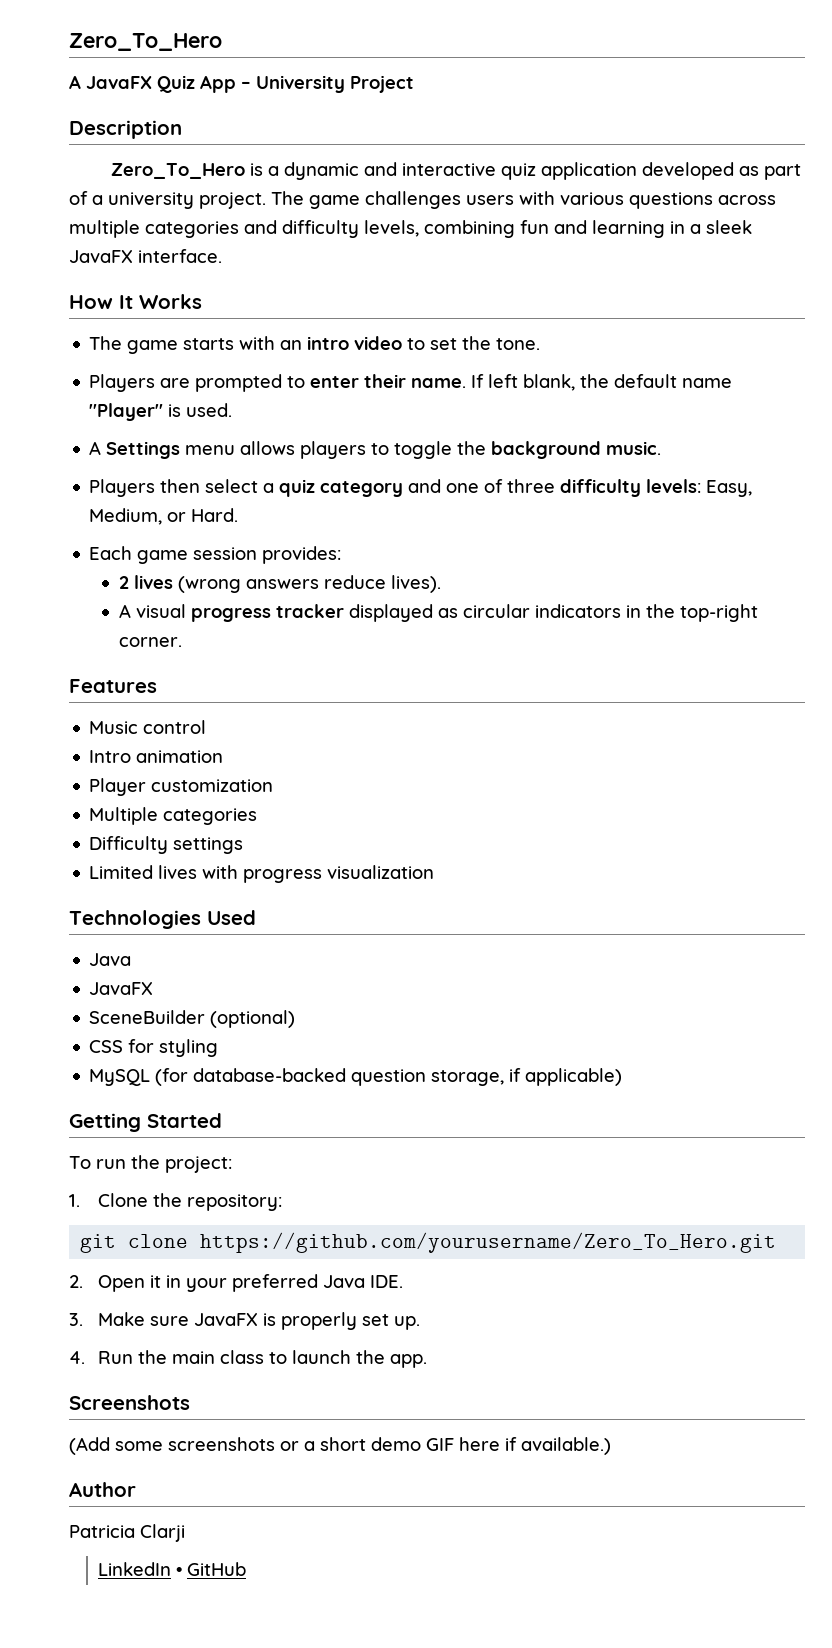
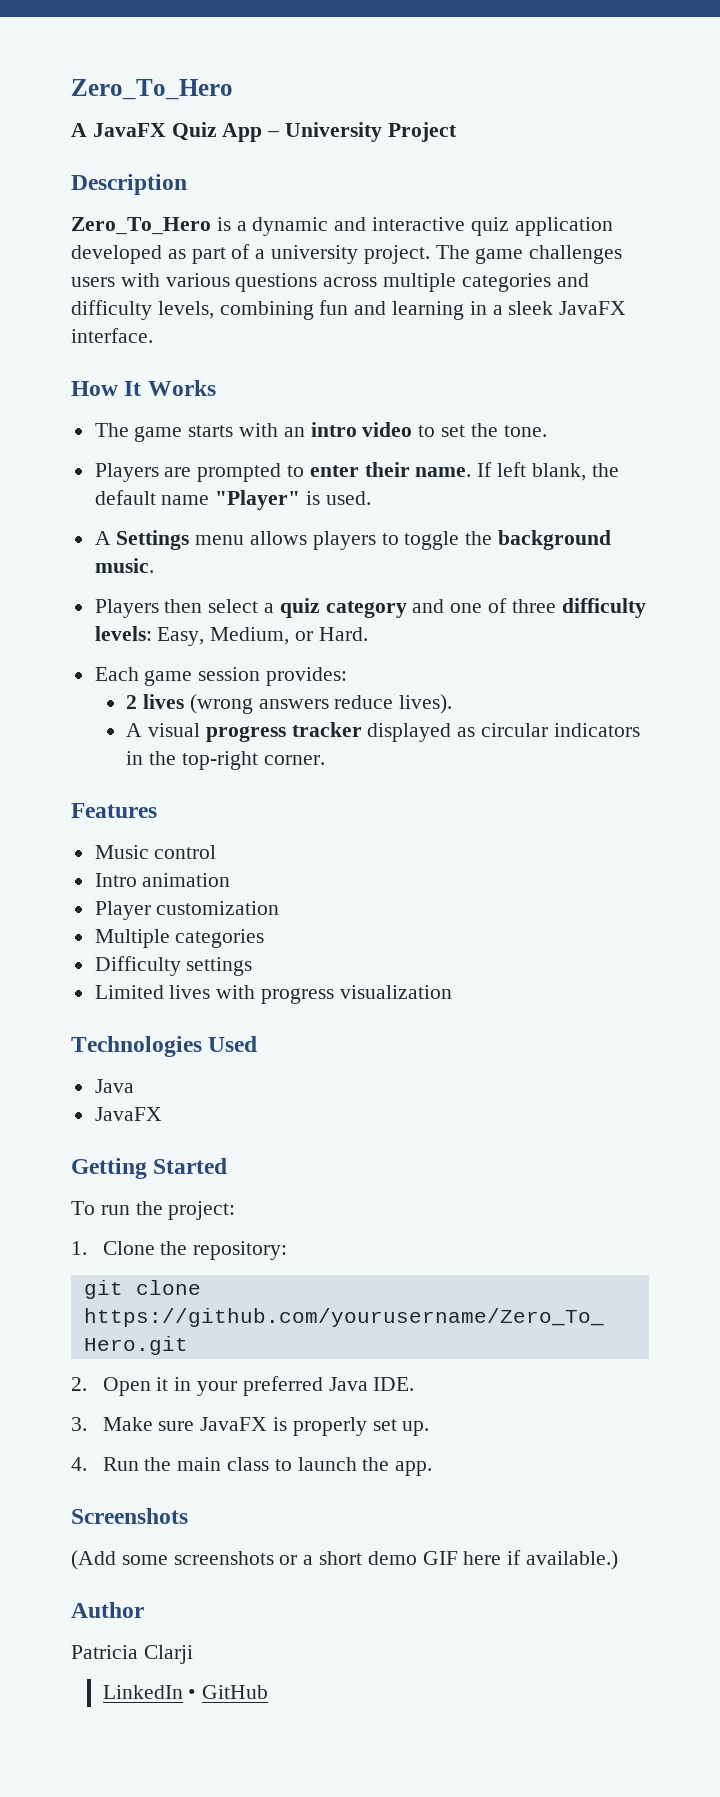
[89,1010,296,1028] [89,1039,219,1057] [89,1068,623,1086] // SceneBuilder (optional) // CSS for styling // MySQL (for database-backed question storage, if applicable) -> (162, 1114) none

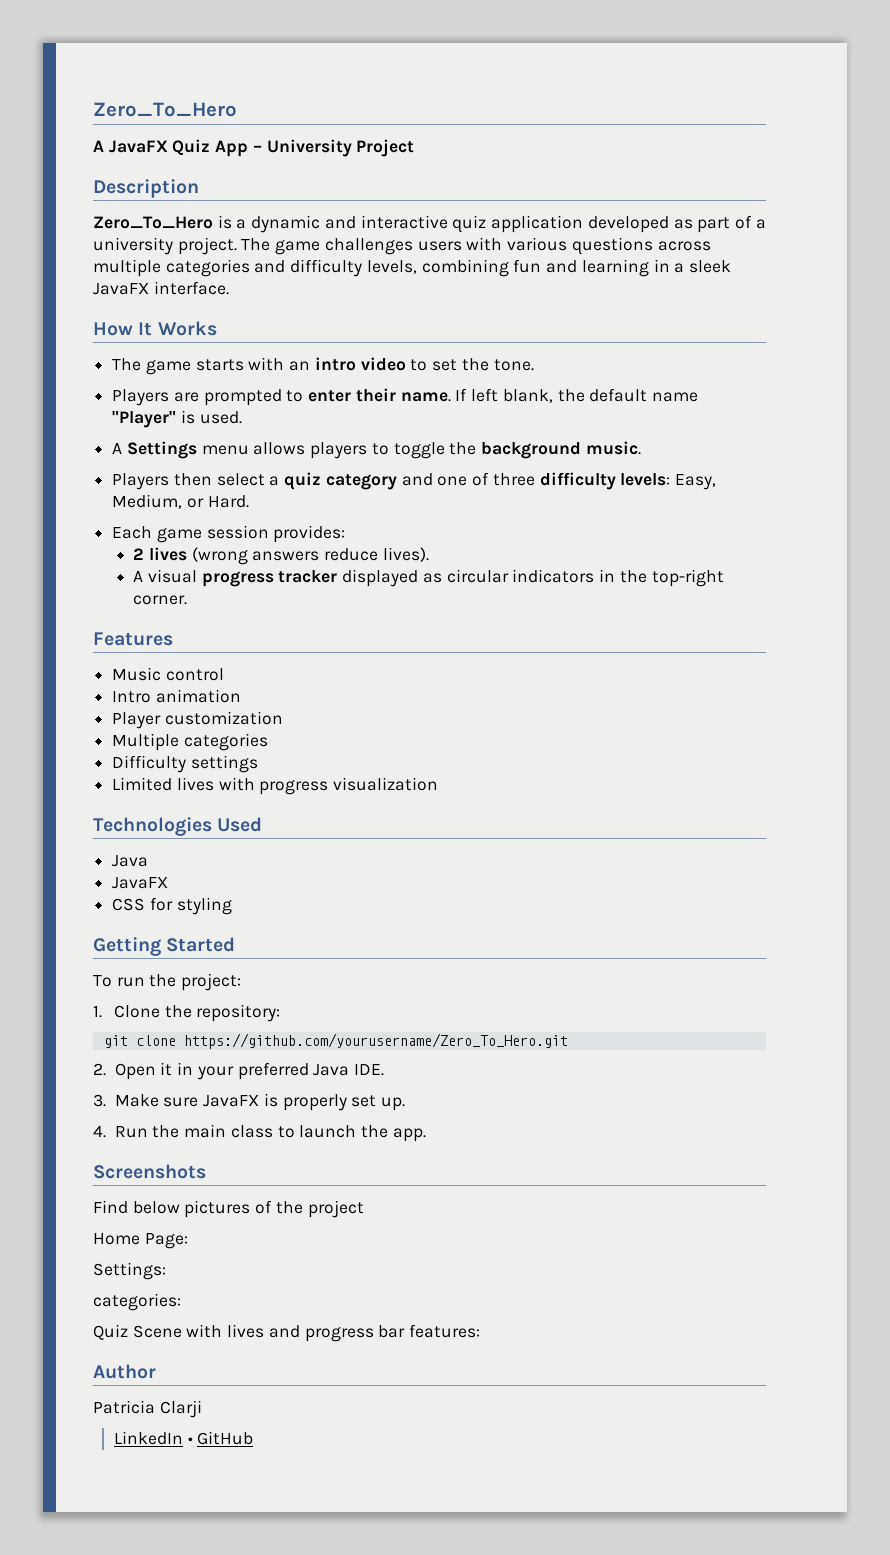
(162, 1114) none -> [112,897,232,915] // CSS for styling
[71,1550,619,1570] (Add some screenshots or a short demo GIF here if available.) -> [93,1200,364,1218] [93,1233,188,1249] [93,1262,166,1280] [93,1293,181,1311] [93,1324,481,1342] Find below pictures of the project // Home Page: // Settings: // categories: // Quiz Scene with lives and progress bar features:

